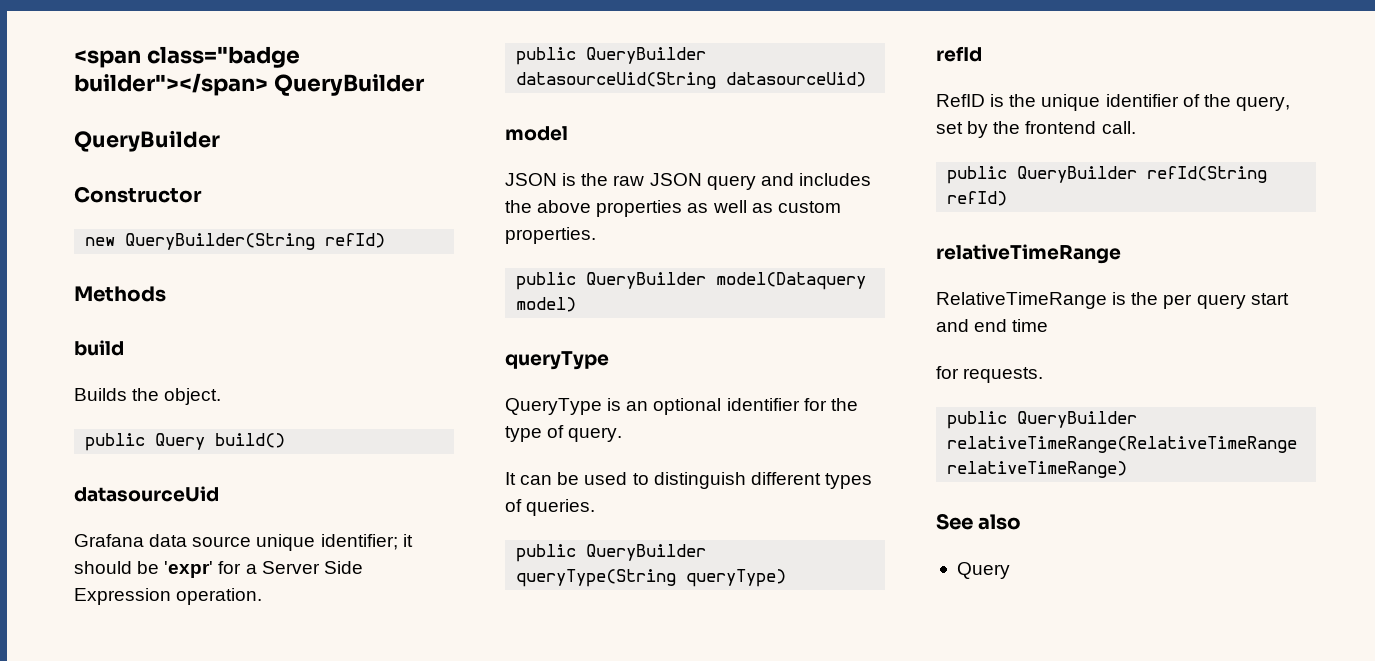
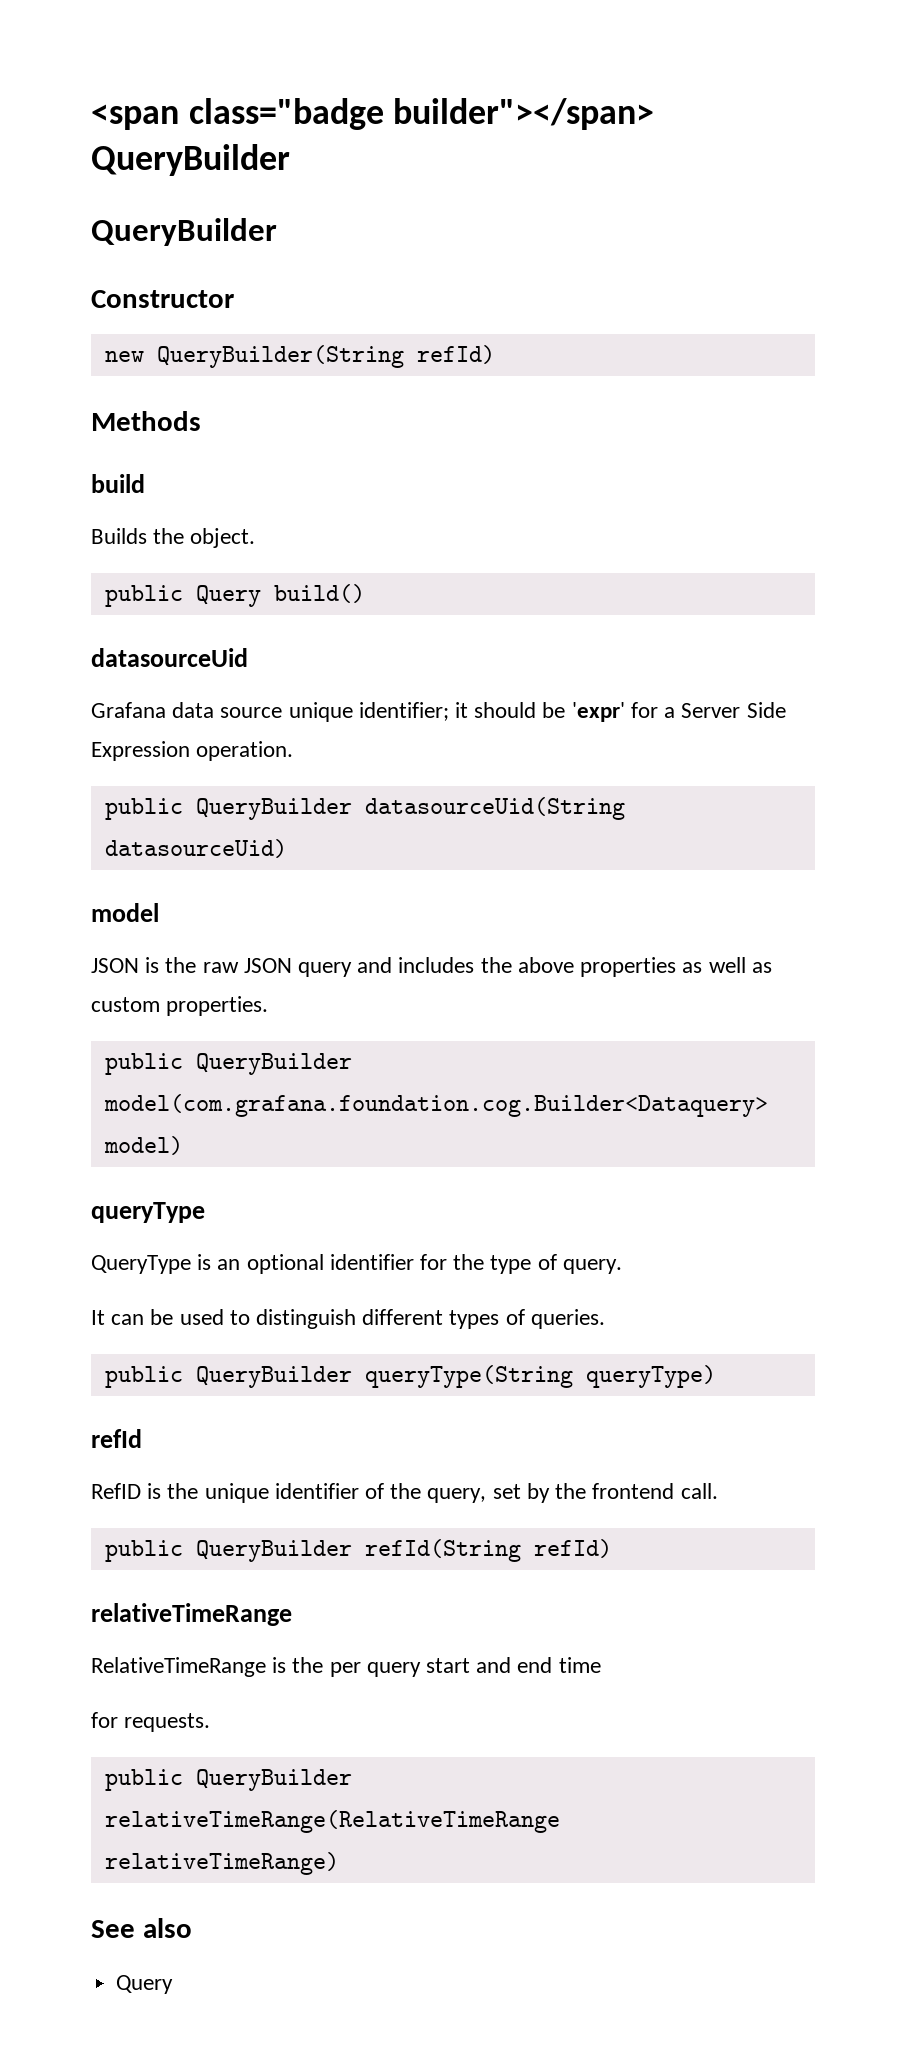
[716,272,867,290] model(Dataquery -> [103,1094,768,1117] model(com.grafana.foundation.cog.Builder<Dataquery>

